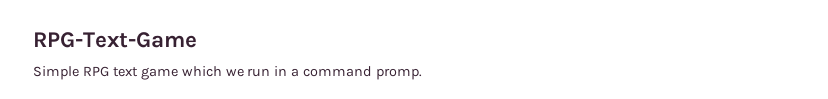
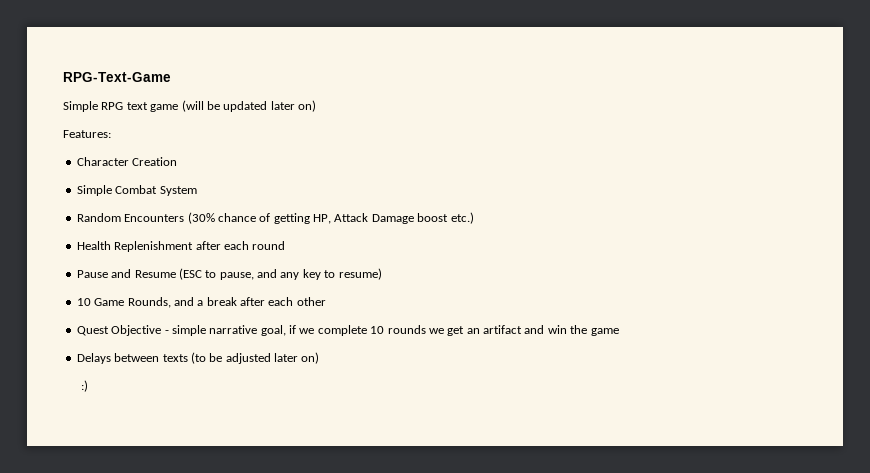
[181,66,423,80] which we run in a command promp. -> [181,100,316,112] [63,130,111,138] [76,157,178,166] [76,185,197,196] [76,212,474,224] [76,241,286,252] [76,268,382,280] [76,297,326,308] [76,325,619,336] [76,352,320,364] [80,380,88,392] (will be updated later on) // Features: // Character Creation // Simple Combat System // Random Encounters (30% chance of getting HP, Attack Damage boost etc.) // Health Replenishment after each round // Pause and Resume (ESC to pause, and any key to resume) // 10 Game Rounds, and a break after each other // Quest Objective - simple narrative goal, if we complete 10 rounds we get an artifact and win the game // Delays between texts (to be adjusted later on) // :)

